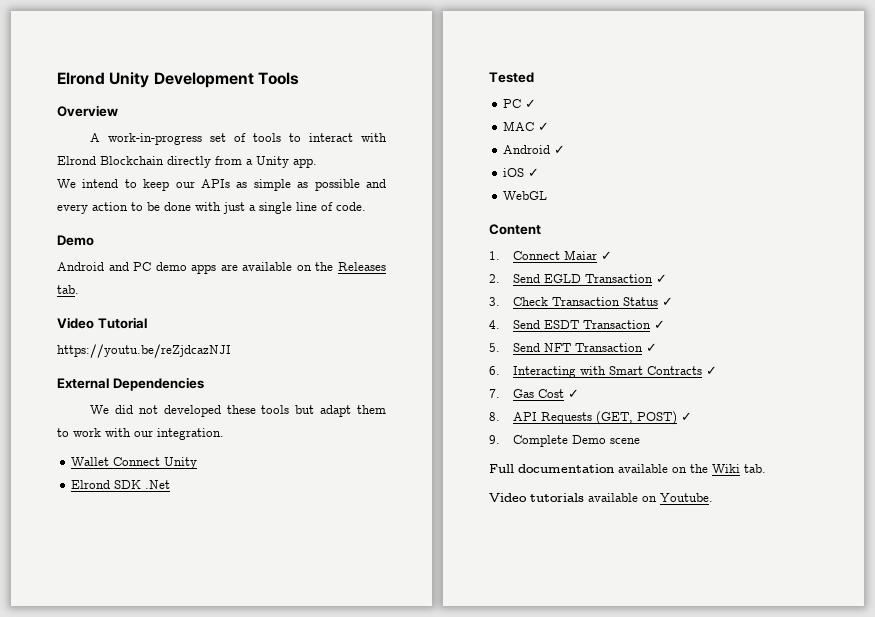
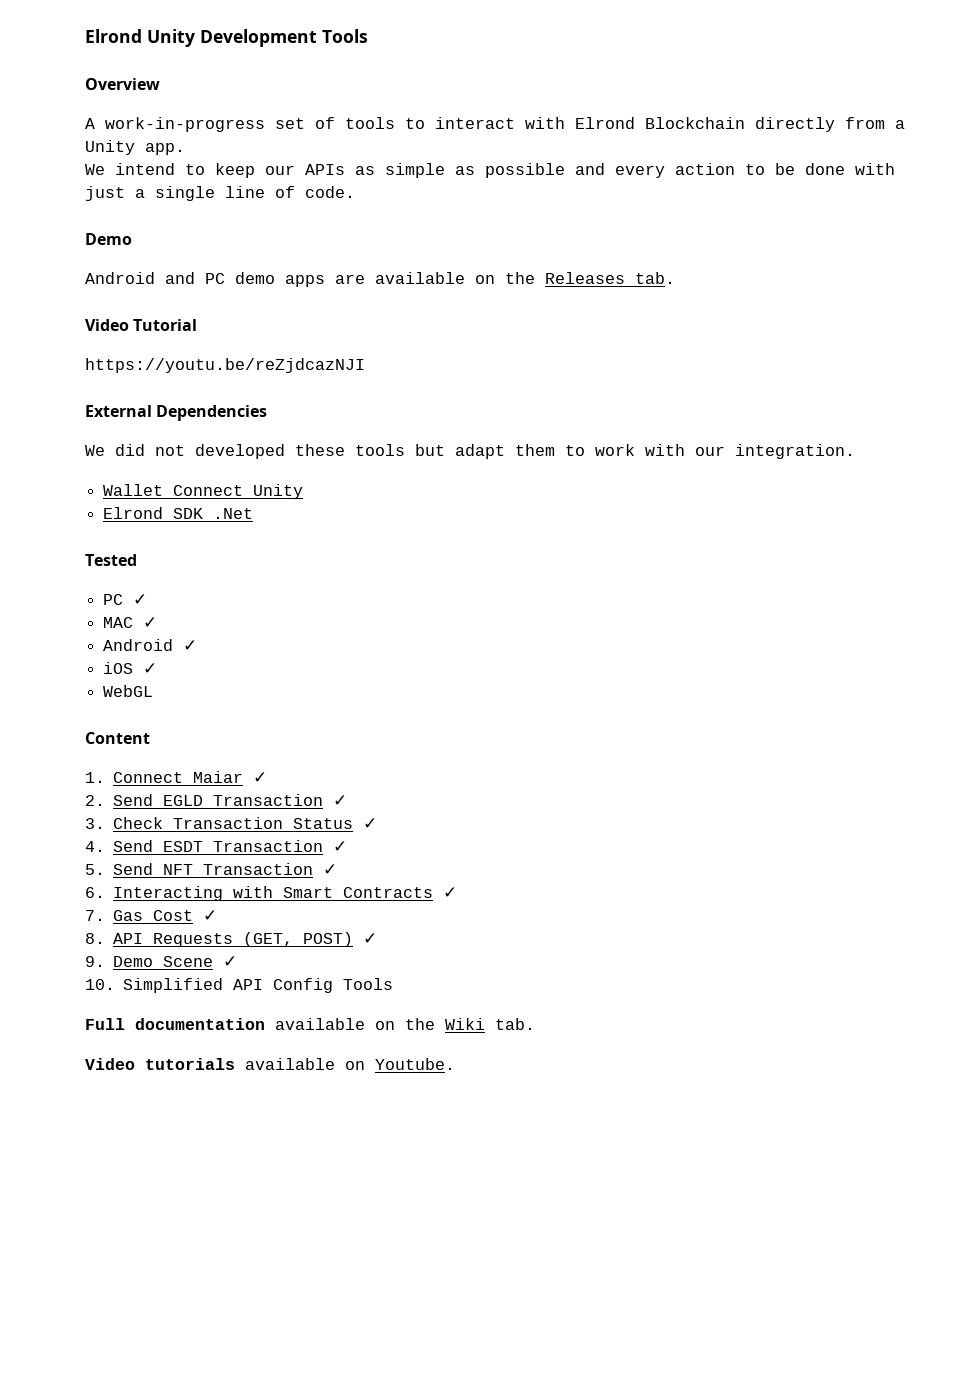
[513,435,641,447] Complete Demo scene -> [113,956,238,967] [85,978,394,993] Demo Scene ✓ // 10. Simplified API Config Tools

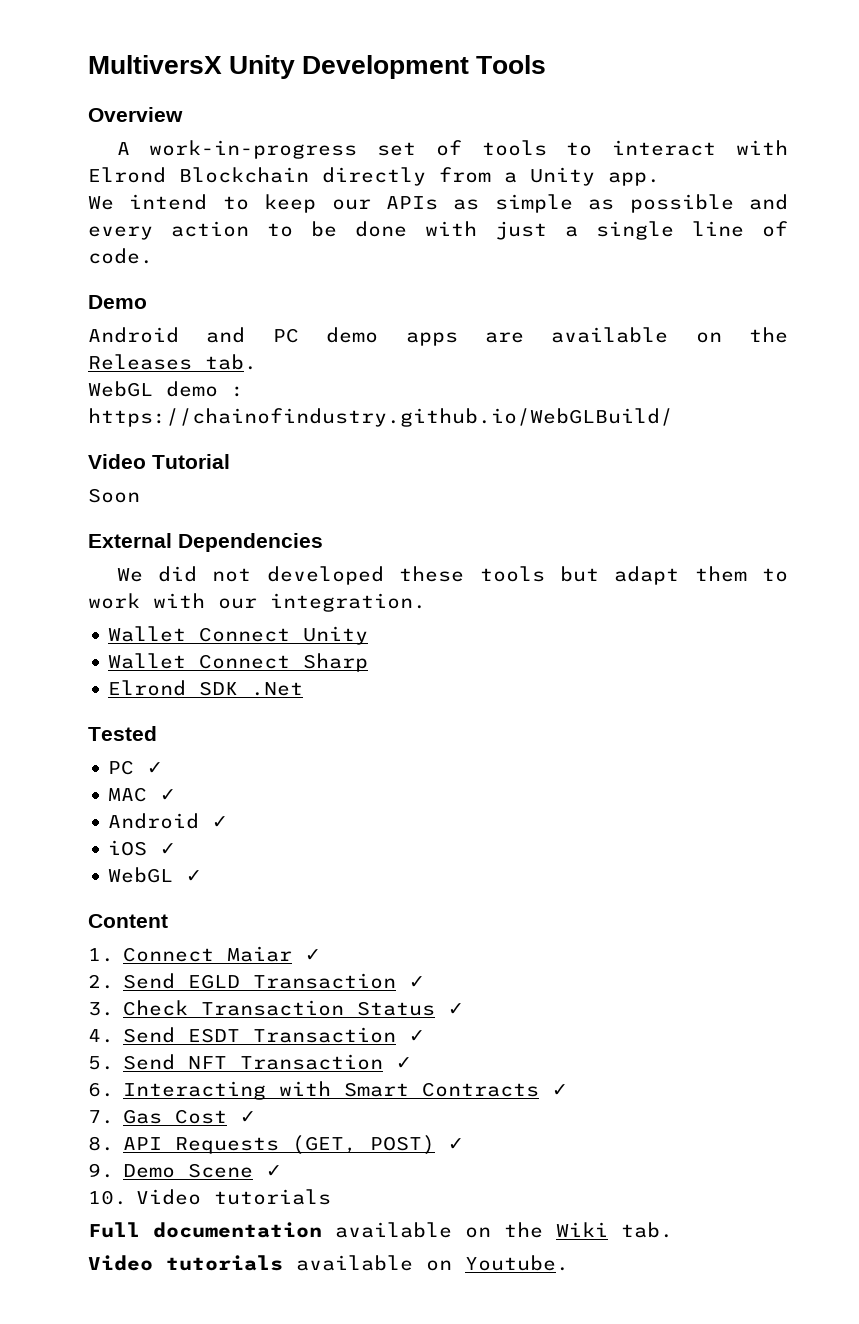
[85,29,142,43] Elrond -> [88,55,222,74] MultiversX
(675, 278) none -> [88,381,244,397] [88,408,673,427] // WebGL demo : https://chainofindustry.github.io/WebGLBuild/
[85,358,365,373] https://youtu.be/reZjdcazNJI -> [88,488,140,503] Soon
(304, 491) none -> [108,653,369,672] // Wallet Connect Sharp
(154, 691) none -> [186,870,203,882] ✓
[123,978,394,993] Simplified API Config Tools -> [136,1189,332,1205] Video tutorials

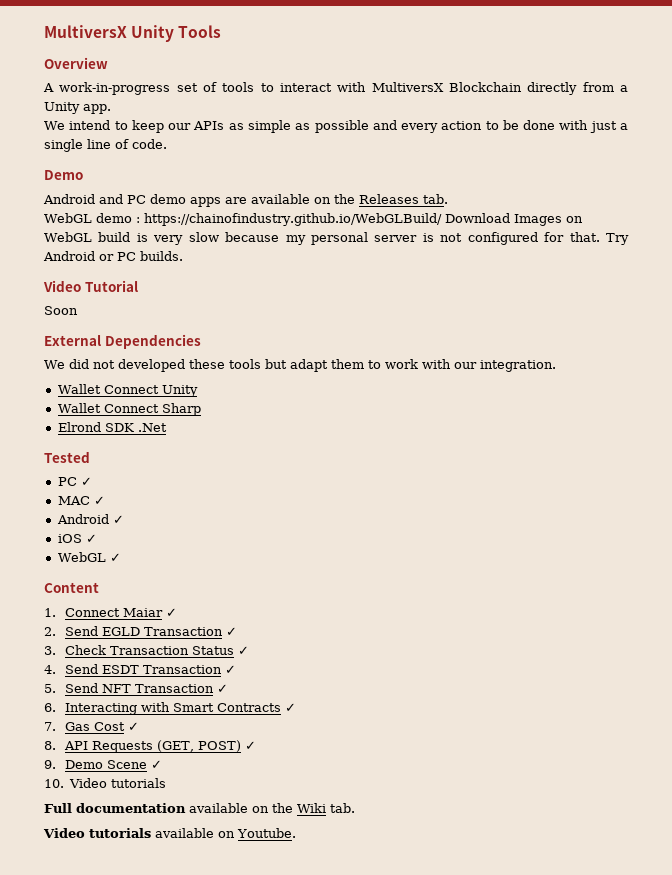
[302,55,470,79] Development -> (175, 33) none
[88,167,166,183] Elrond -> [371,82,444,92] MultiversX
(673, 417) none -> [444,213,583,226] [44,232,629,245] [43,251,183,261] Download Images on WebGL build is very slow because my personal server is not configured for that. Try Android or PC builds.

